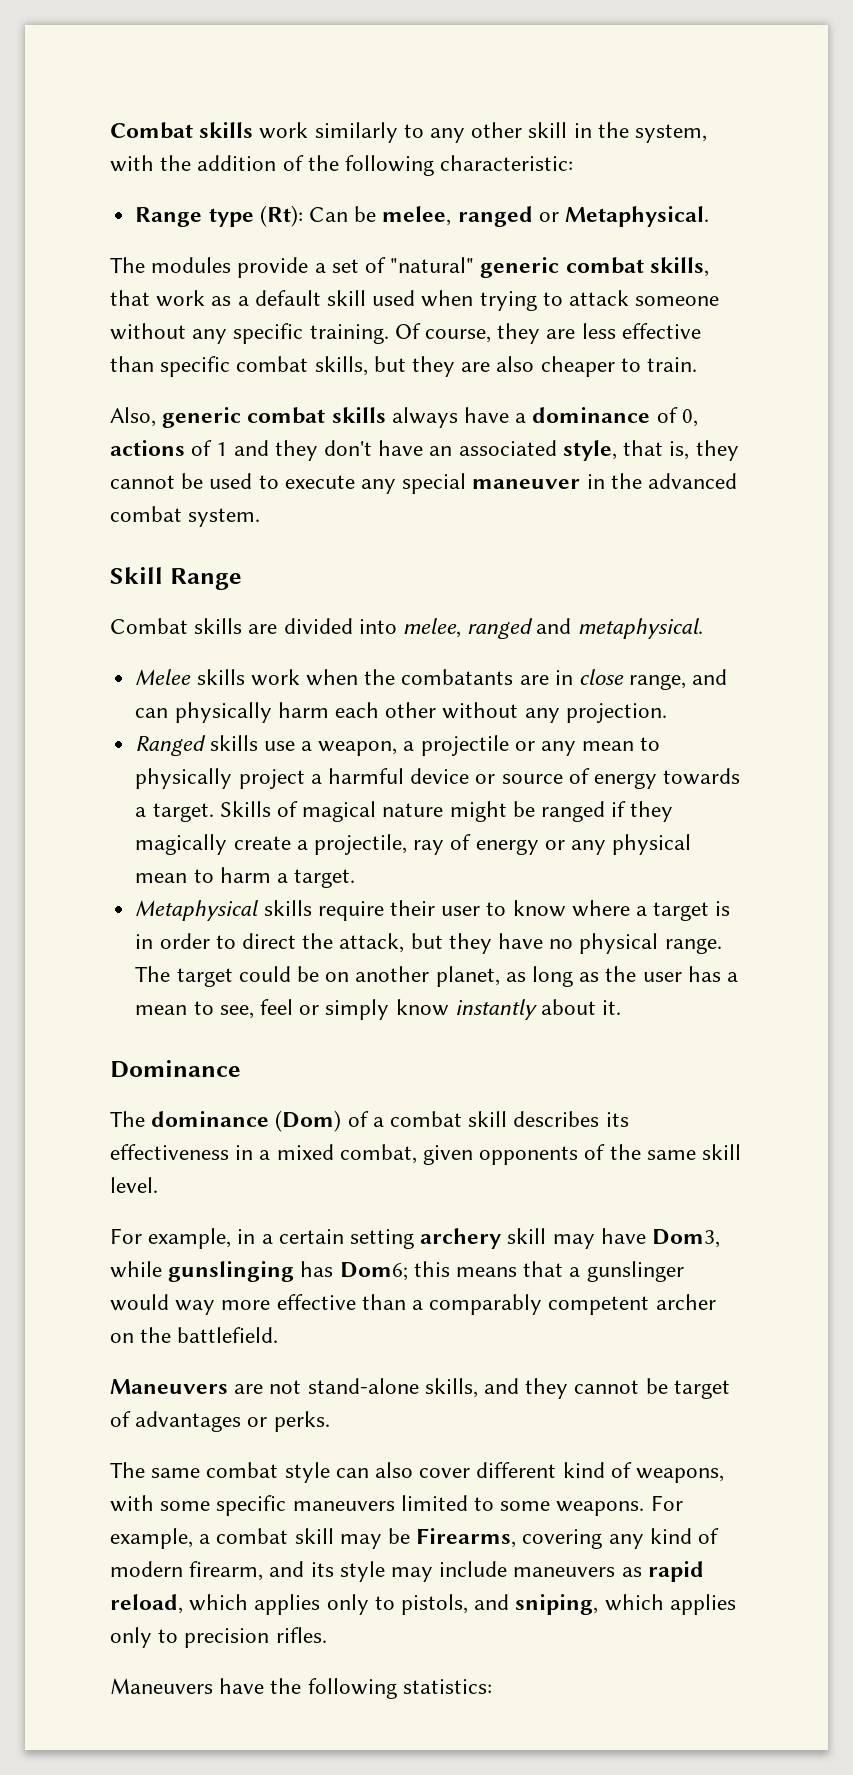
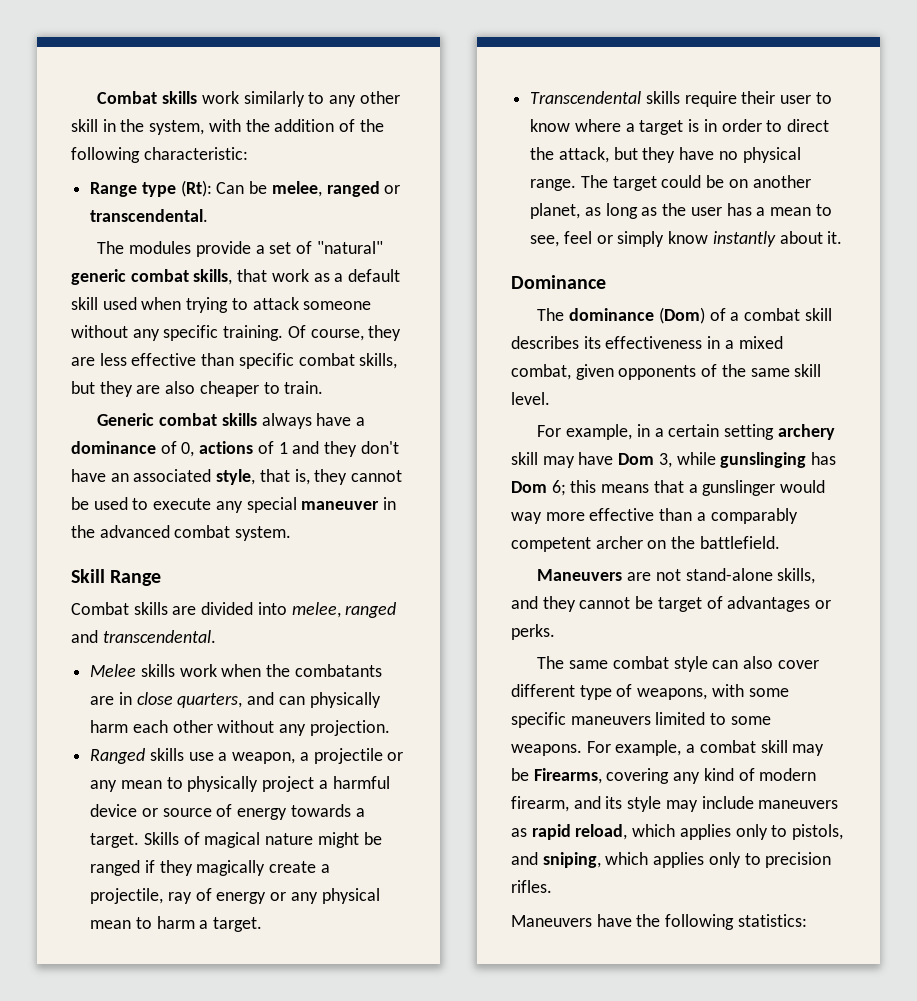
[564,206,709,227] Metaphysical. -> [90,209,209,222] transcendental.
[110,407,242,428] Also, generic -> [97,413,155,426] Generic
[577,618,703,639] metaphysical. -> [102,630,216,643] transcendental.
[629,674,687,690] range, -> [177,693,243,708] quarters,
[135,900,260,921] Metaphysical -> [530,91,642,104] Transcendental
[652,1229,721,1248] Dom3, -> [618,453,672,468] Dom 3,
[339,1262,408,1281] Dom6; -> [511,480,566,496] Dom 6;
[562,1462,605,1478] kind -> [579,685,612,700] type

